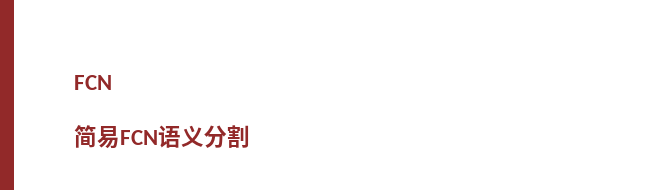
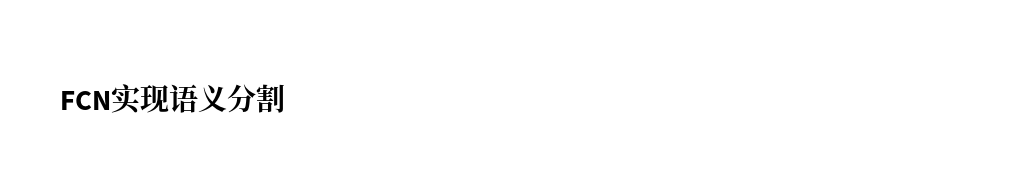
[74,75,112,90] [74,125,158,149] FCN // 简易FCN -> [60,84,169,115] FCN实现

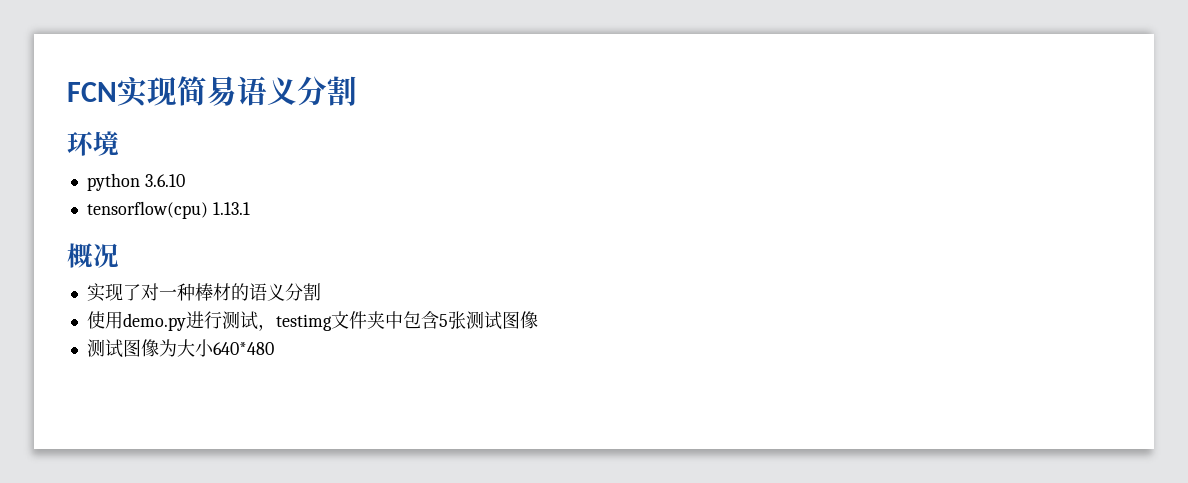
[169,84,285,113] 语义分割 -> [177,76,357,106] [67,131,119,156] [86,173,185,191] [86,201,250,219] [67,243,119,268] [86,283,321,302] [86,311,538,331] [86,339,274,358] 简易语义分割 // 环境 // python 3.6.10 // tensorflow(cpu) 1.13.1 // 概况 // 实现了对一种棒材的语义分割 // 使用demo.py进行测试，testimg文件夹中包含5张测试图像 // 测试图像为大小640*480

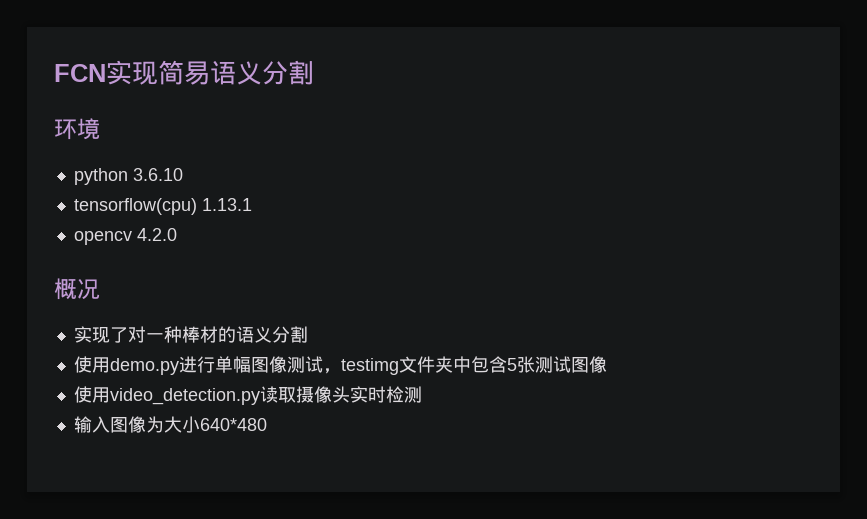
(250, 208) none -> [73,228,177,245] // opencv 4.2.0
(222, 320) none -> [214,356,287,373] 单幅图像
[86,339,123,358] 测试 -> [73,386,422,405] [73,416,110,433] 使用video_detection.py读取摄像头实时检测 // 输入

